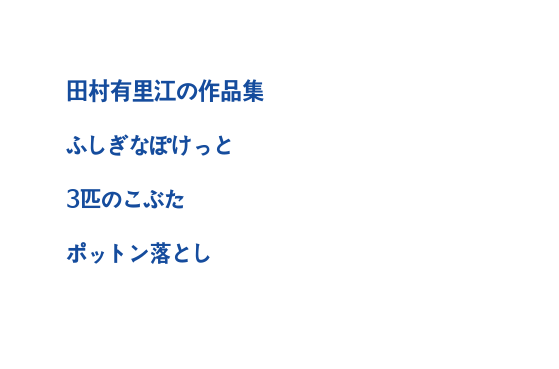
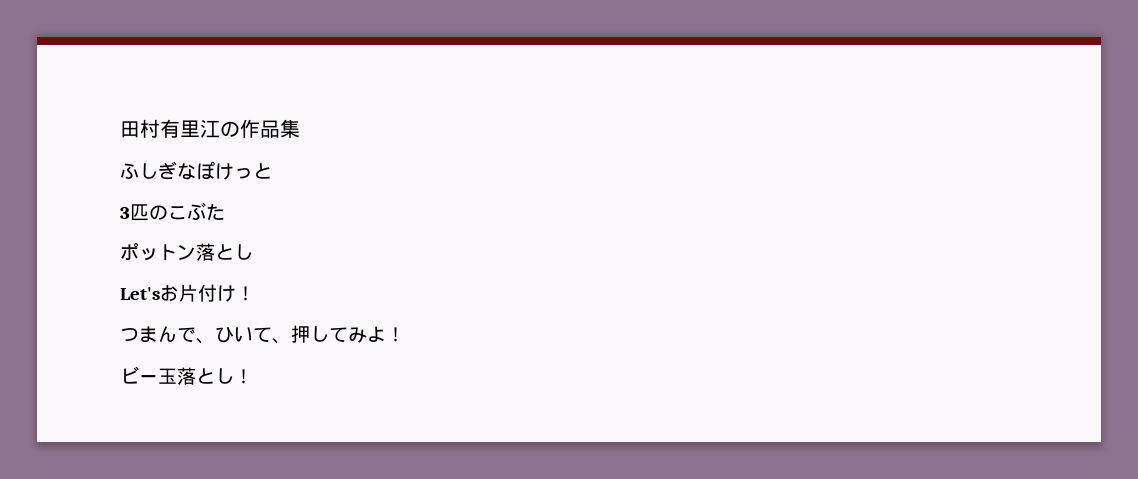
(213, 253) none -> [120,284,255,302] [120,325,405,344] [120,366,253,385] // Let'sお片付け！ // つまんで、ひいて、押してみよ！ // ビー玉落とし！

